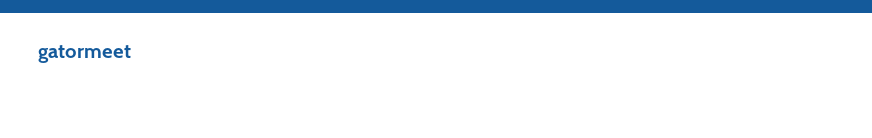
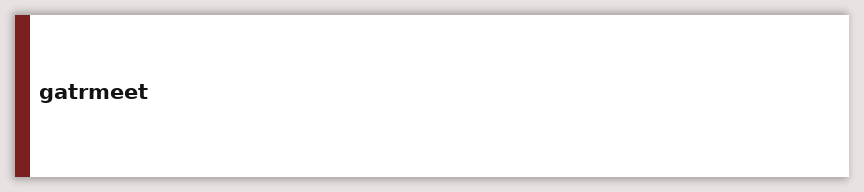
[38,45,131,63] gatormeet -> [39,84,148,103] gatrmeet

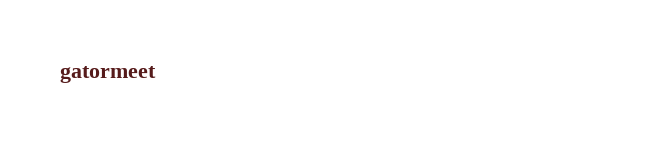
[39,84,148,103] gatrmeet -> [60,66,156,83] gatormeet

